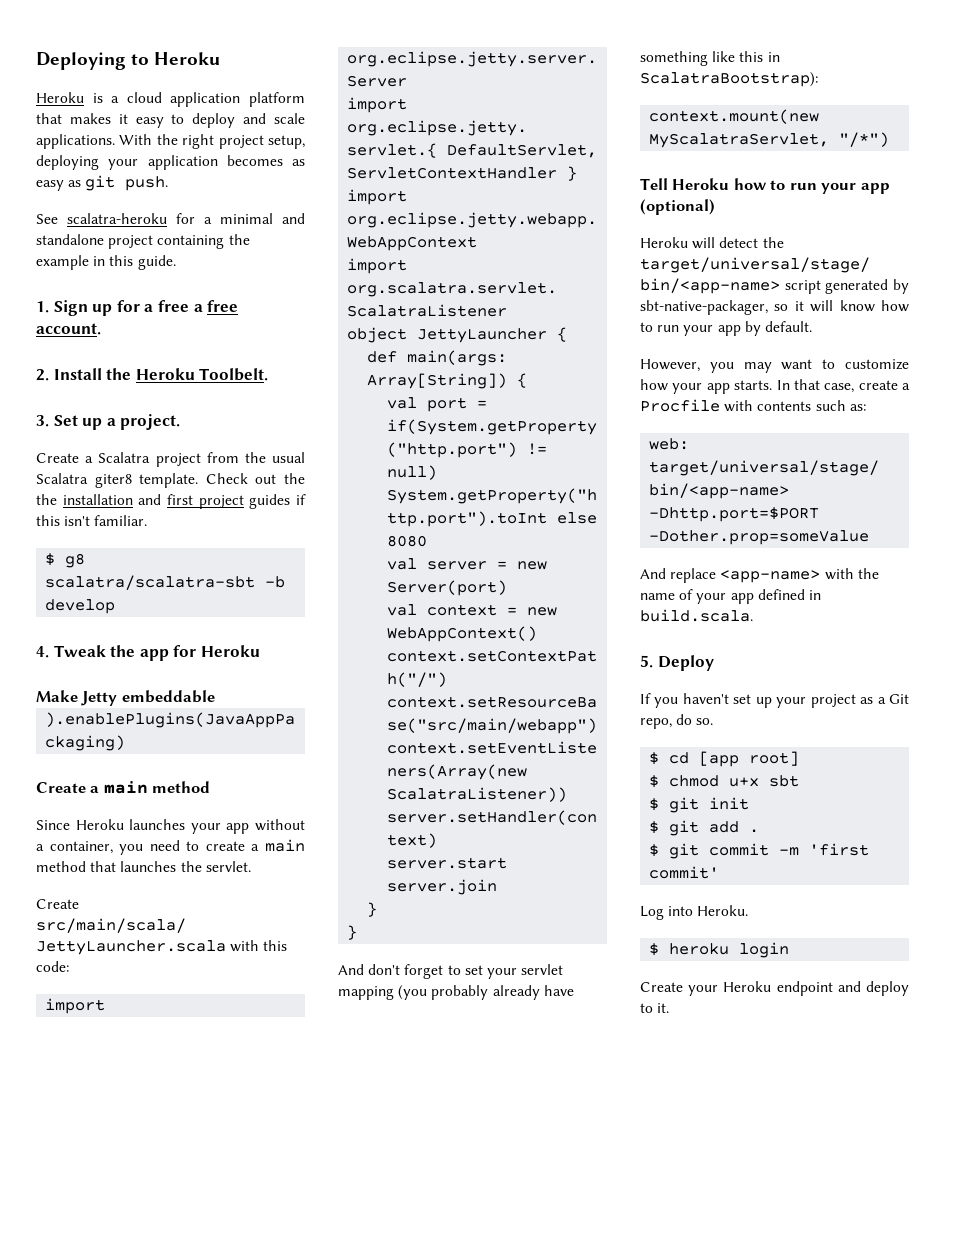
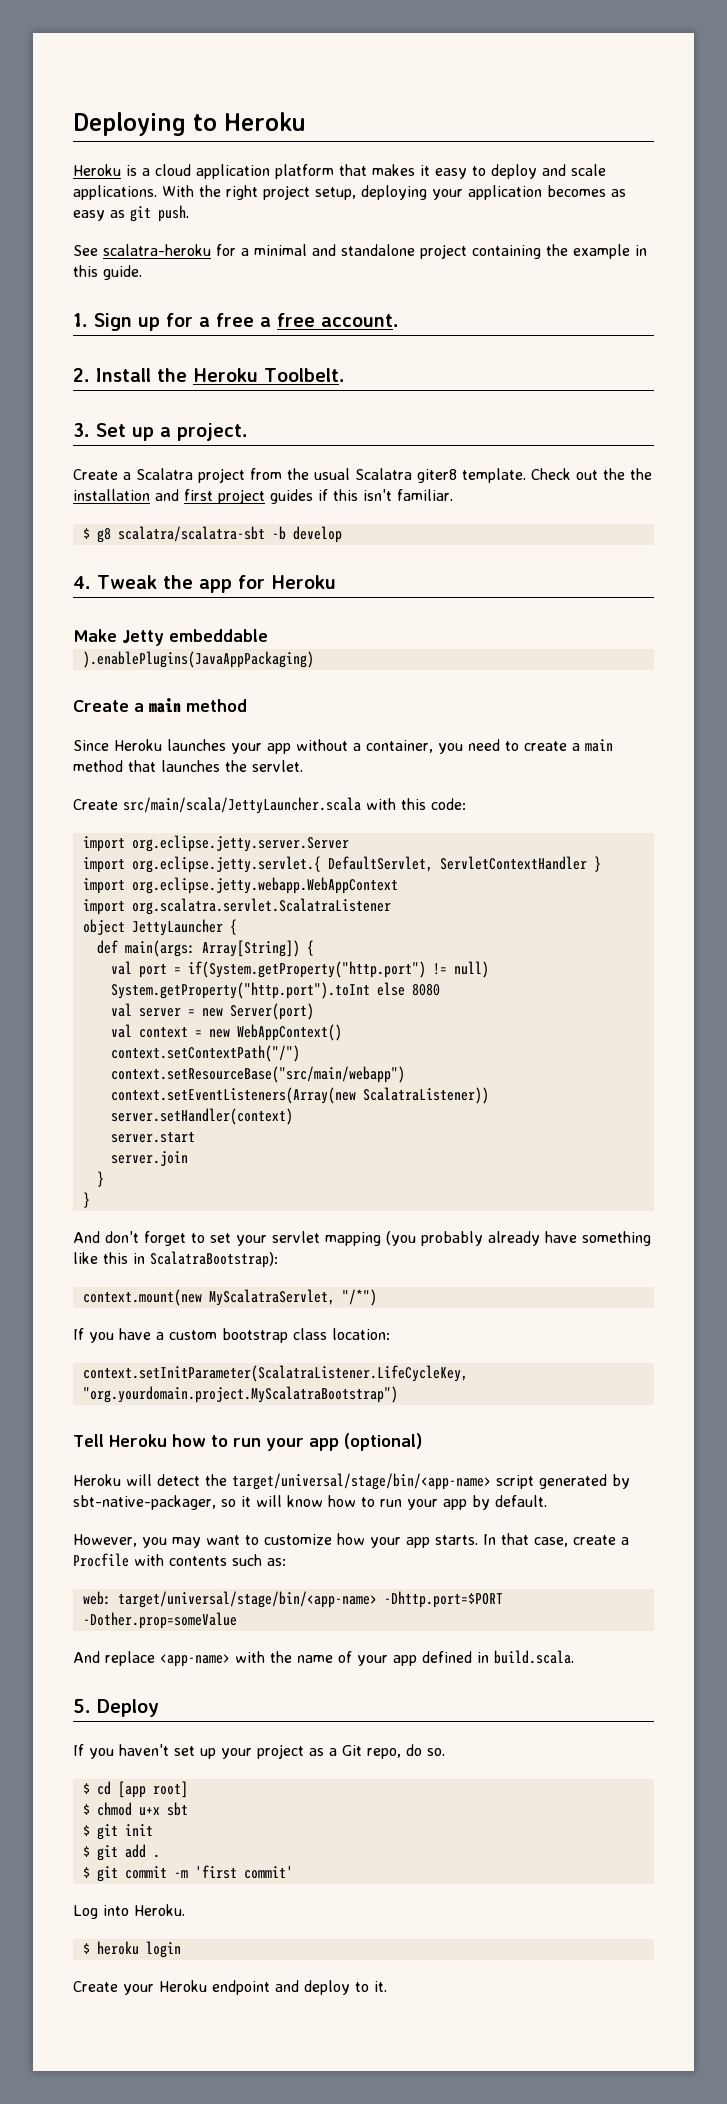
(890, 139) none -> [73,1328,390,1343] [82,1365,468,1382] [82,1386,398,1403] // If you have a custom bootstrap class location: // context.setInitParameter(ScalatraListener.LifeCycleKey, "org.yourdomain.project.MyScalatraBootstrap")

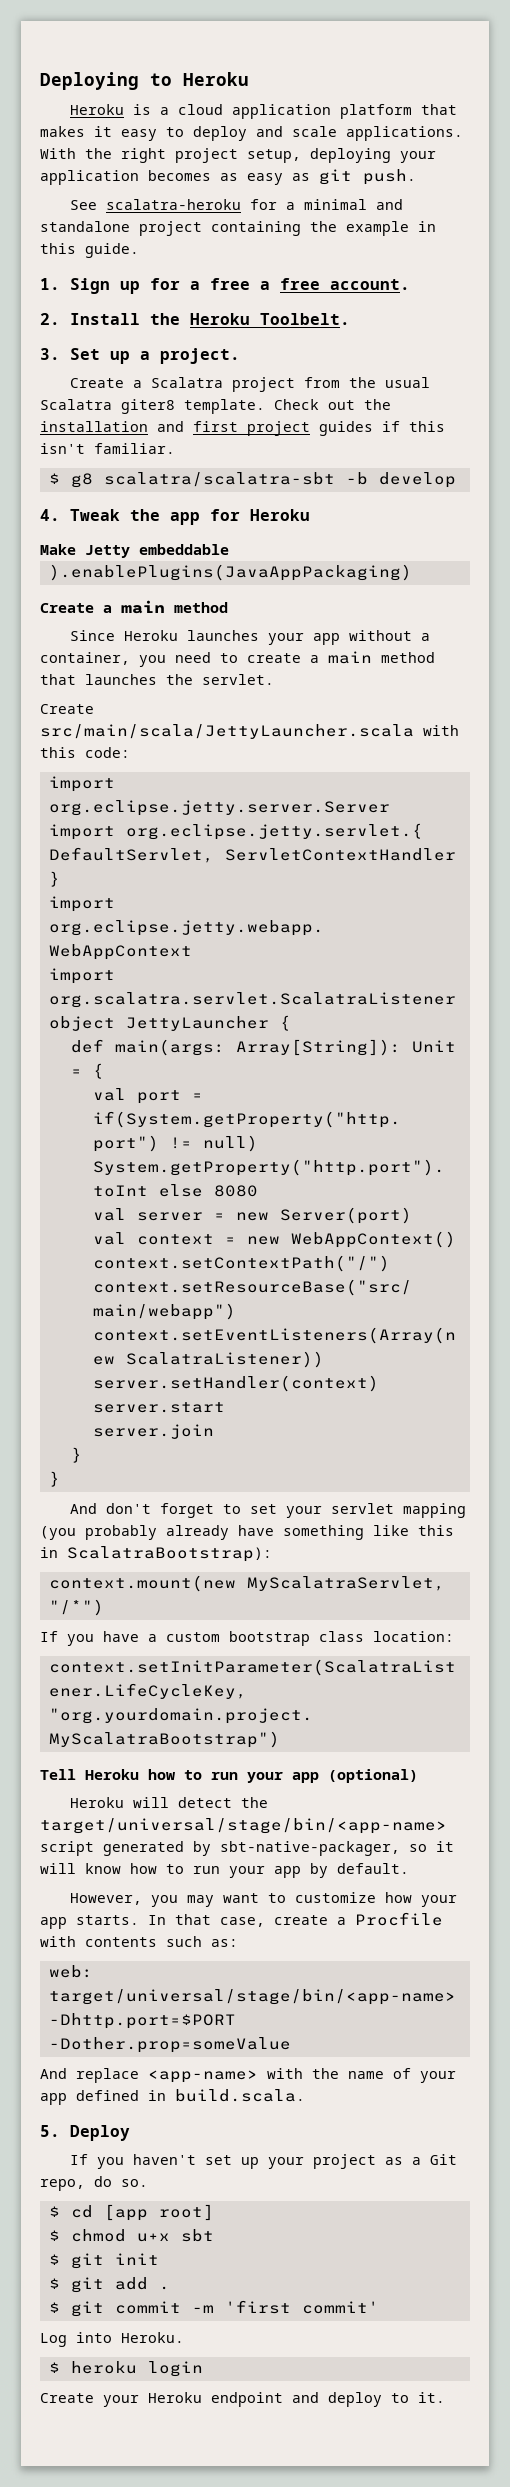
[630,468,652,480] the -> (391, 404) none
[201,940,300,957] Array[String]) -> [235,1039,456,1056] [70,1069,82,1076] Array[String]): Unit =

